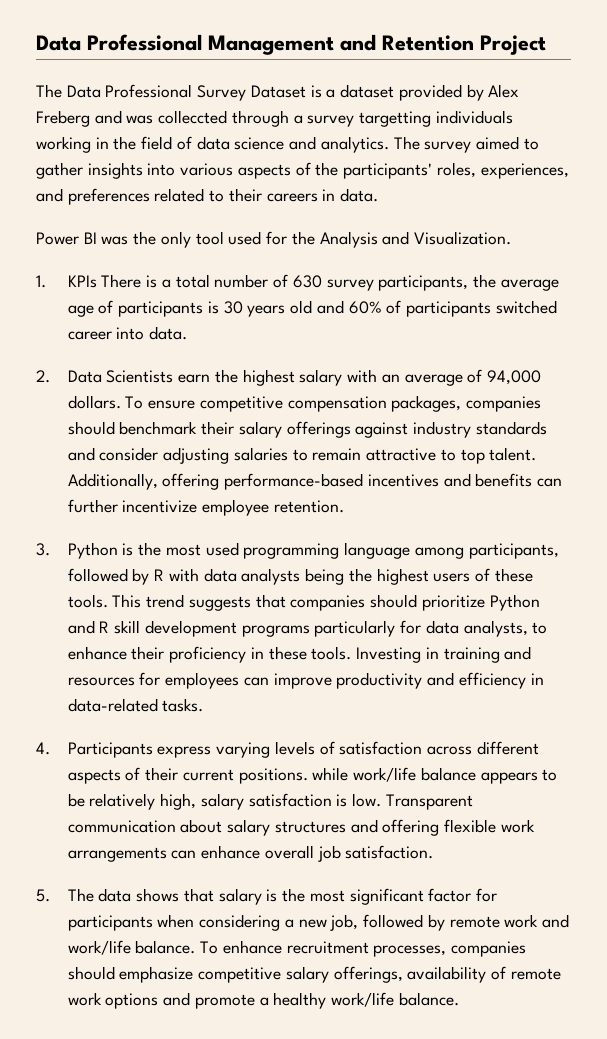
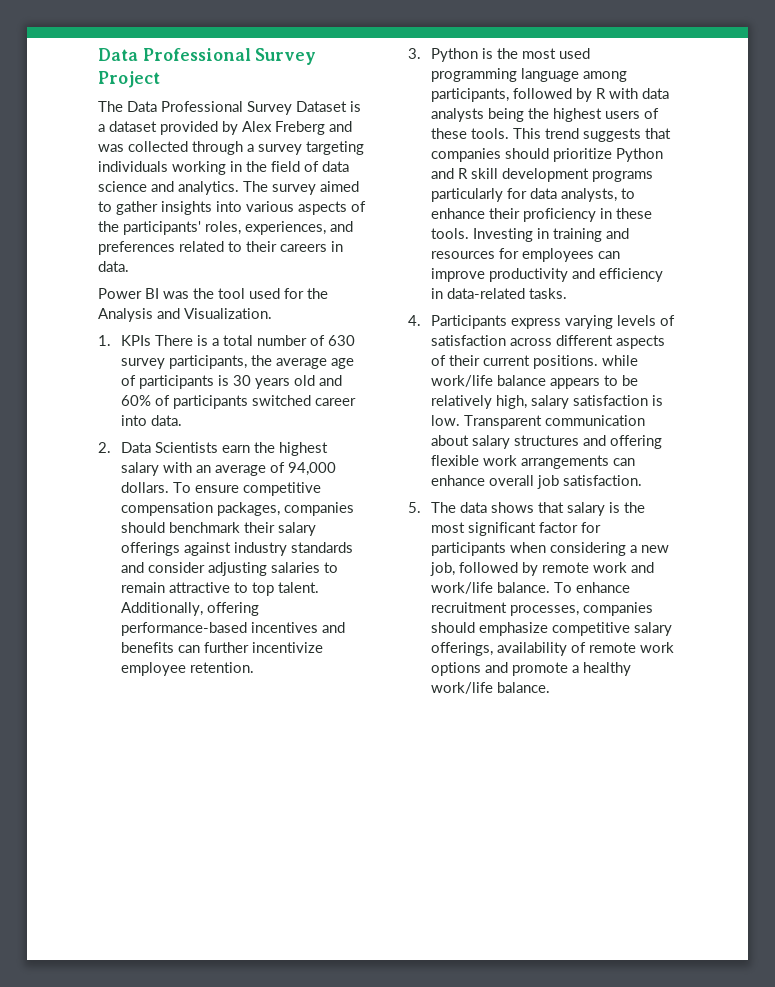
[36,34,474,55] Data Professional Management and Retention -> [98,48,317,65] Data Professional Survey
[158,110,228,124] colleccted -> [128,141,188,152] collected
[359,111,432,127] targetting -> [306,141,364,155] targeting
[160,231,191,248] only -> (214, 293) none

